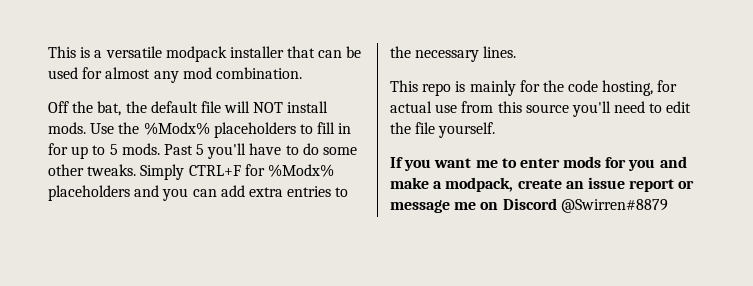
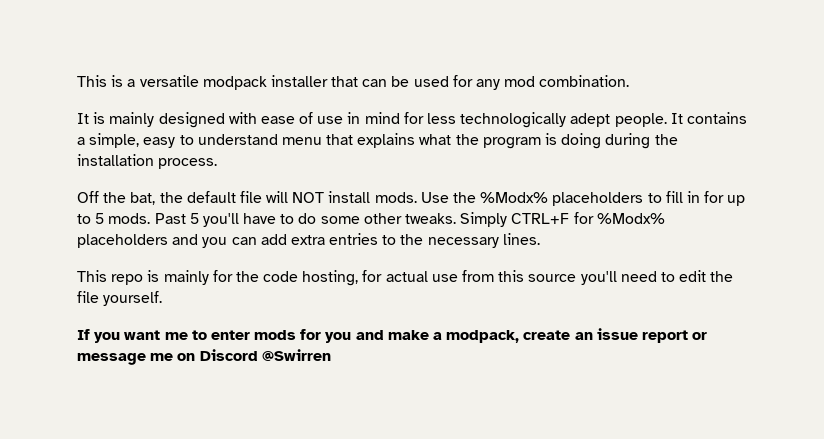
[105,67,151,79] almost -> (473, 81) none
(302, 73) none -> [77,112,747,128] [77,133,678,149] [77,154,218,169] // It is mainly designed with ease of use in mind for less technologically adept people. It contains a simple, easy to understand menu that explains what the program is doing during the installation process.
[560,199,668,213] @Swirren#8879 -> [261,349,331,361] @Swirren

